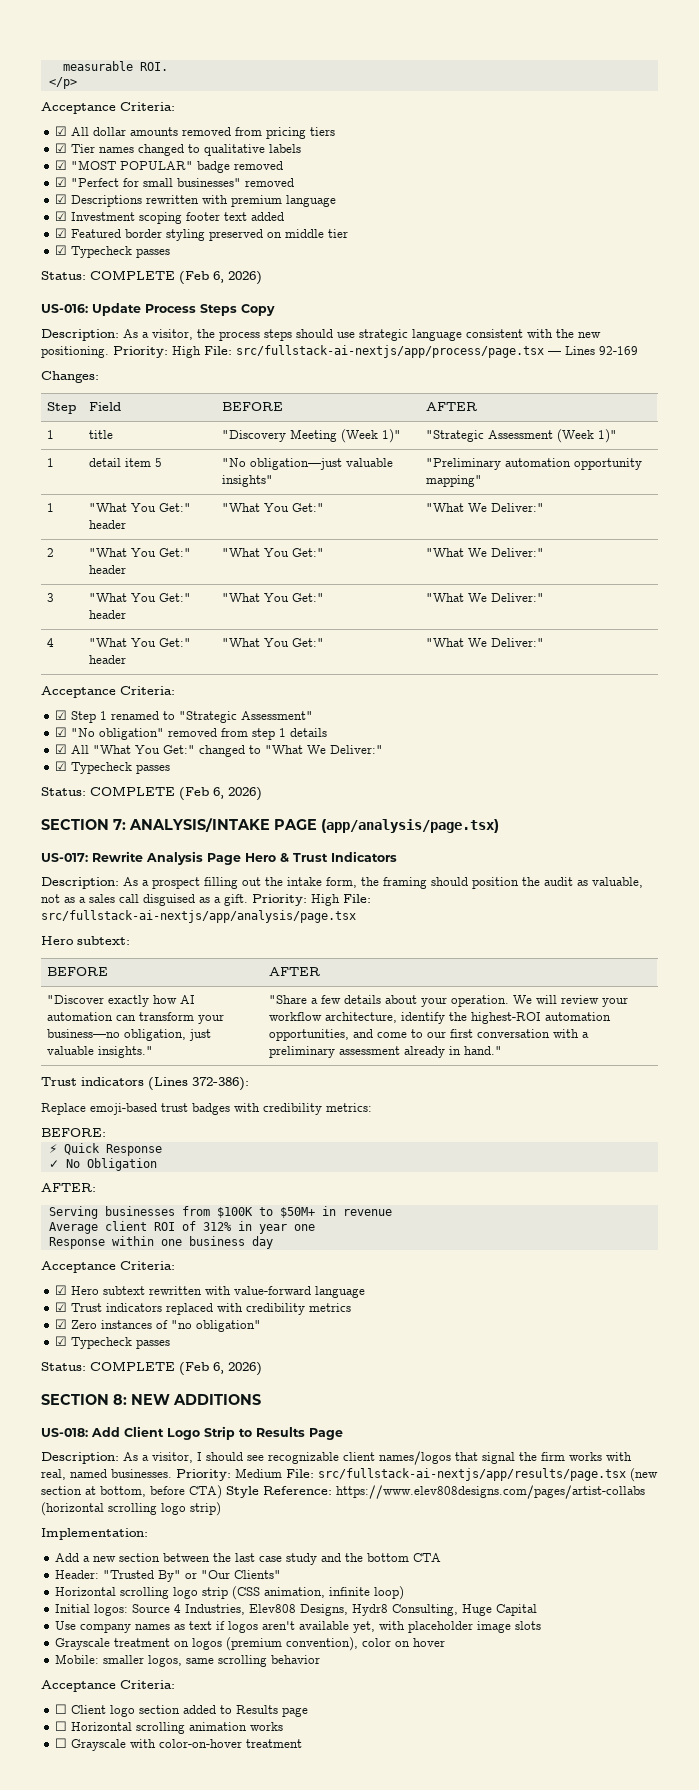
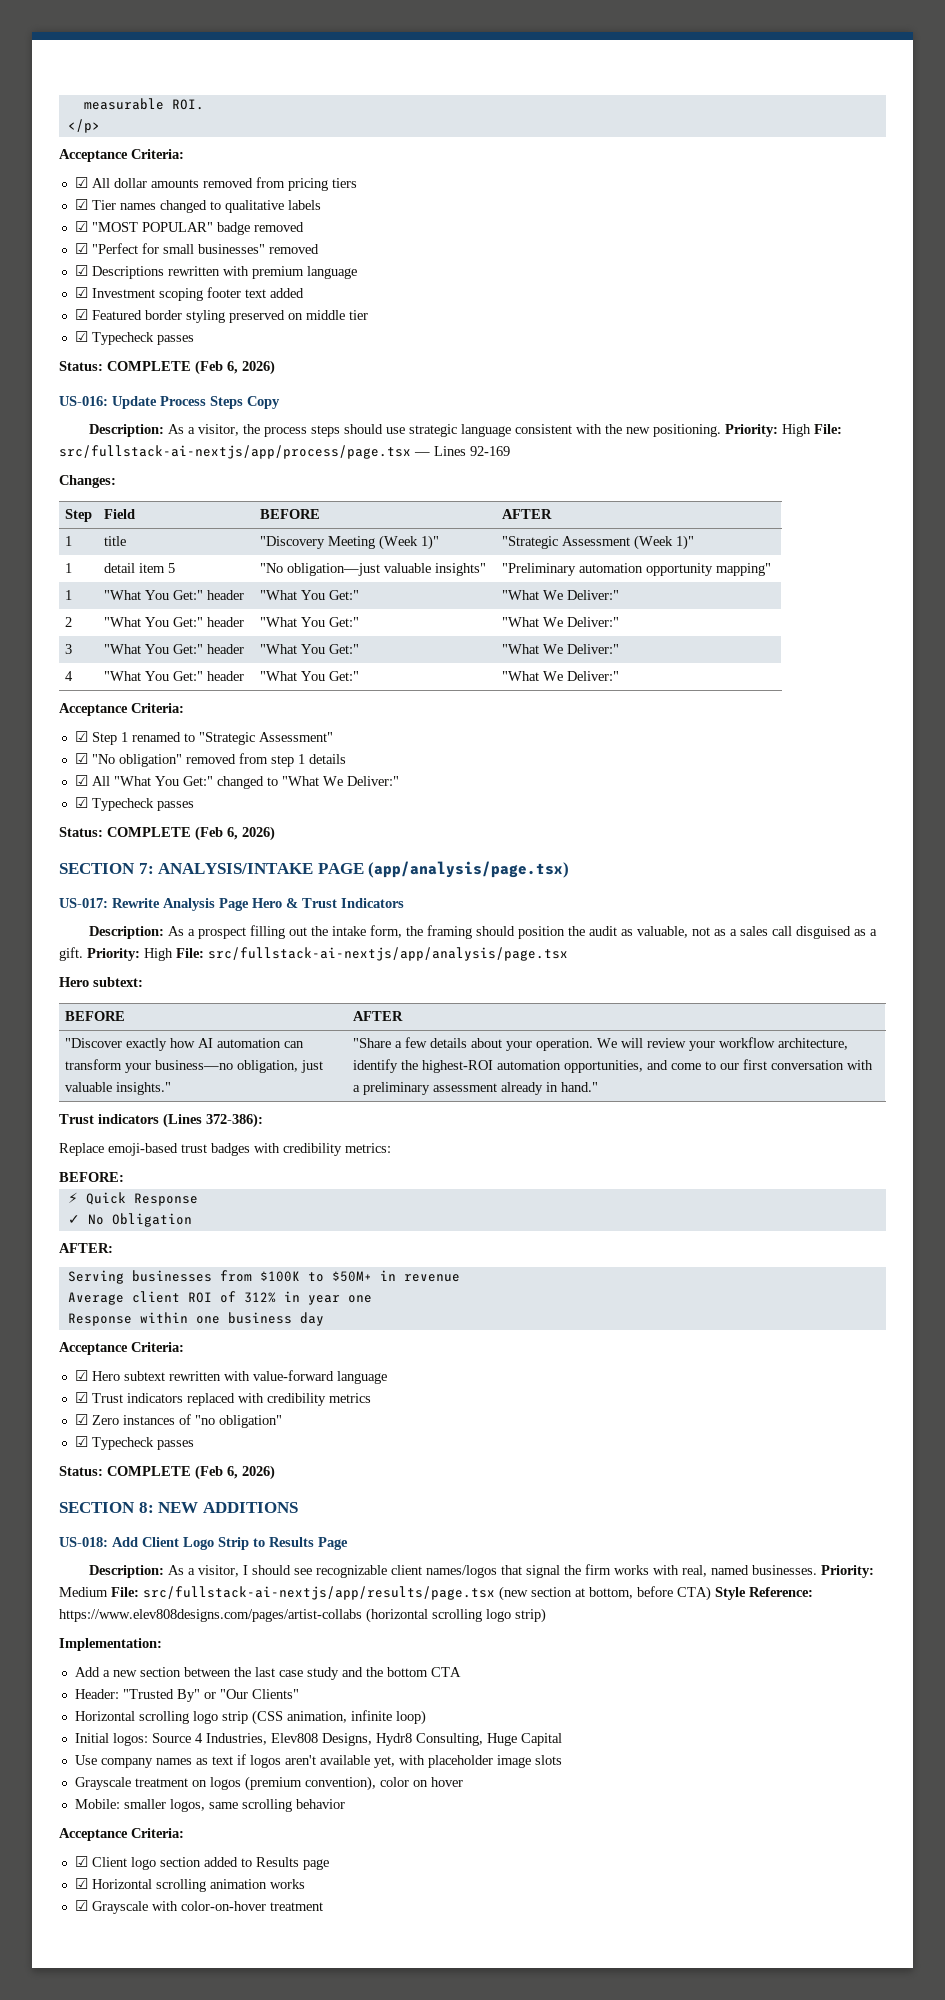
[54,1704,67,1714] ☐ -> [74,1856,88,1867] ☑
[54,1721,67,1731] ☐ -> [74,1878,88,1889] ☑
[54,1738,67,1748] ☐ -> [74,1900,88,1911] ☑

